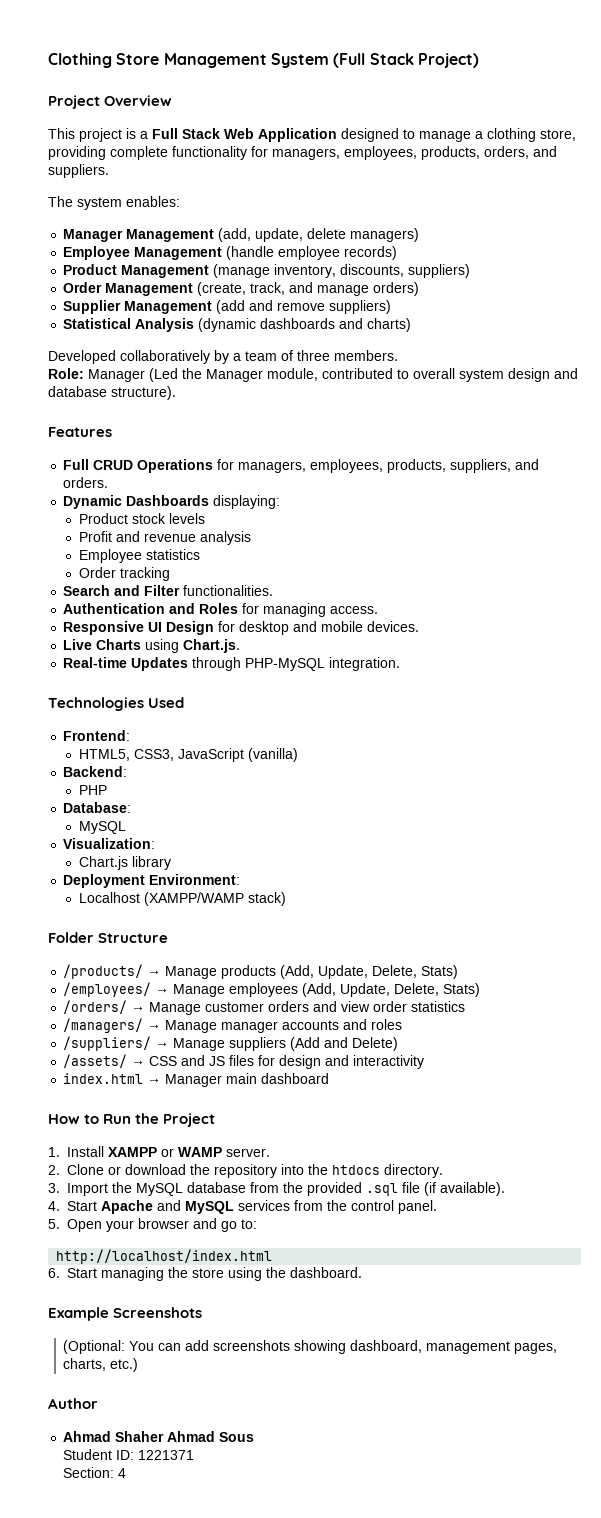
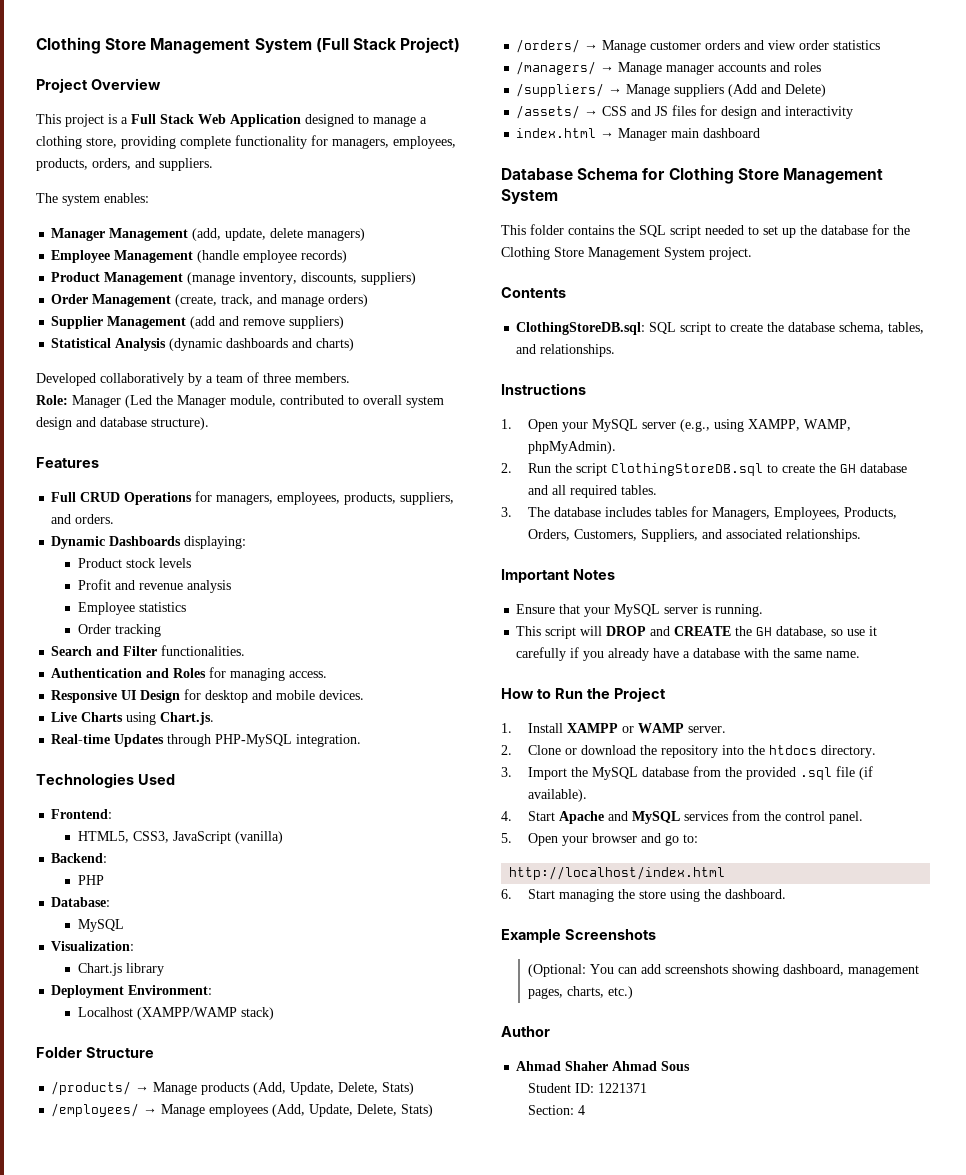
(330, 1078) none -> [501,167,883,184] [501,189,558,204] [501,224,910,238] [501,247,752,260] [501,287,566,298] [516,322,925,335] [516,344,616,357] [501,383,586,395] [501,419,851,432] [527,441,616,454] [501,463,907,476] [527,485,657,498] [501,506,897,520] [527,529,861,542] [501,569,615,583] [516,604,764,617] [516,626,878,639] [516,647,861,661] // Database Schema for Clothing Store Management System // This folder contains the SQL script needed to set up the database for the Clothing Store Management System project. // Contents // ClothingStoreDB.sql: SQL script to create the database schema, tables, and relationships. // Instructions // 1. Open your MySQL server (e.g., using XAMPP, WAMP, phpMyAdmin). // 2. Run the script ClothingStoreDB.sql to create the GH database and all required tables. // 3. The database includes tables for Managers, Employees, Products, Orders, Customers, Suppliers, and associated relationships. // Important Notes // Ensure that your MySQL server is running. // This script will DROP and CREATE the GH database, so use it carefully if you already have a database with the same name.

